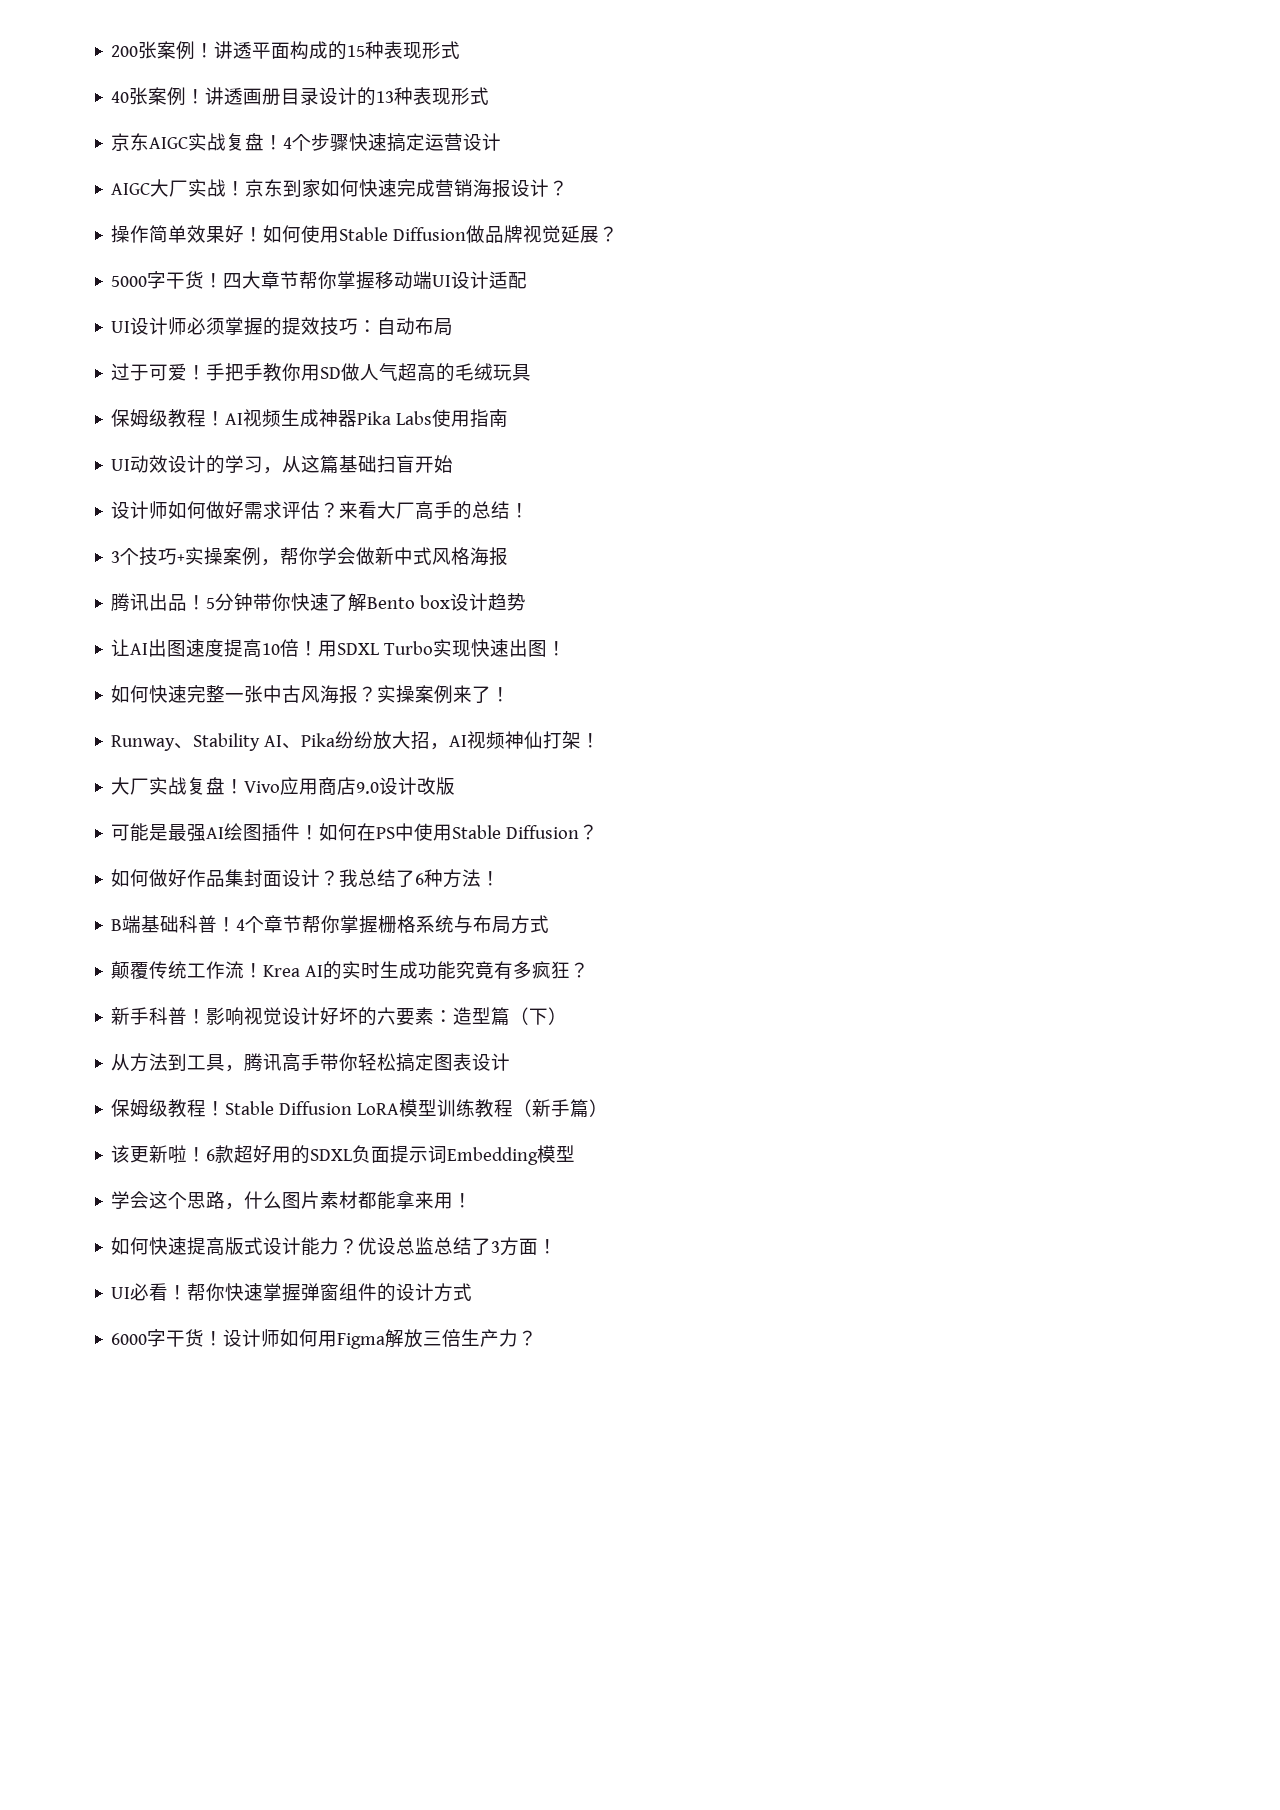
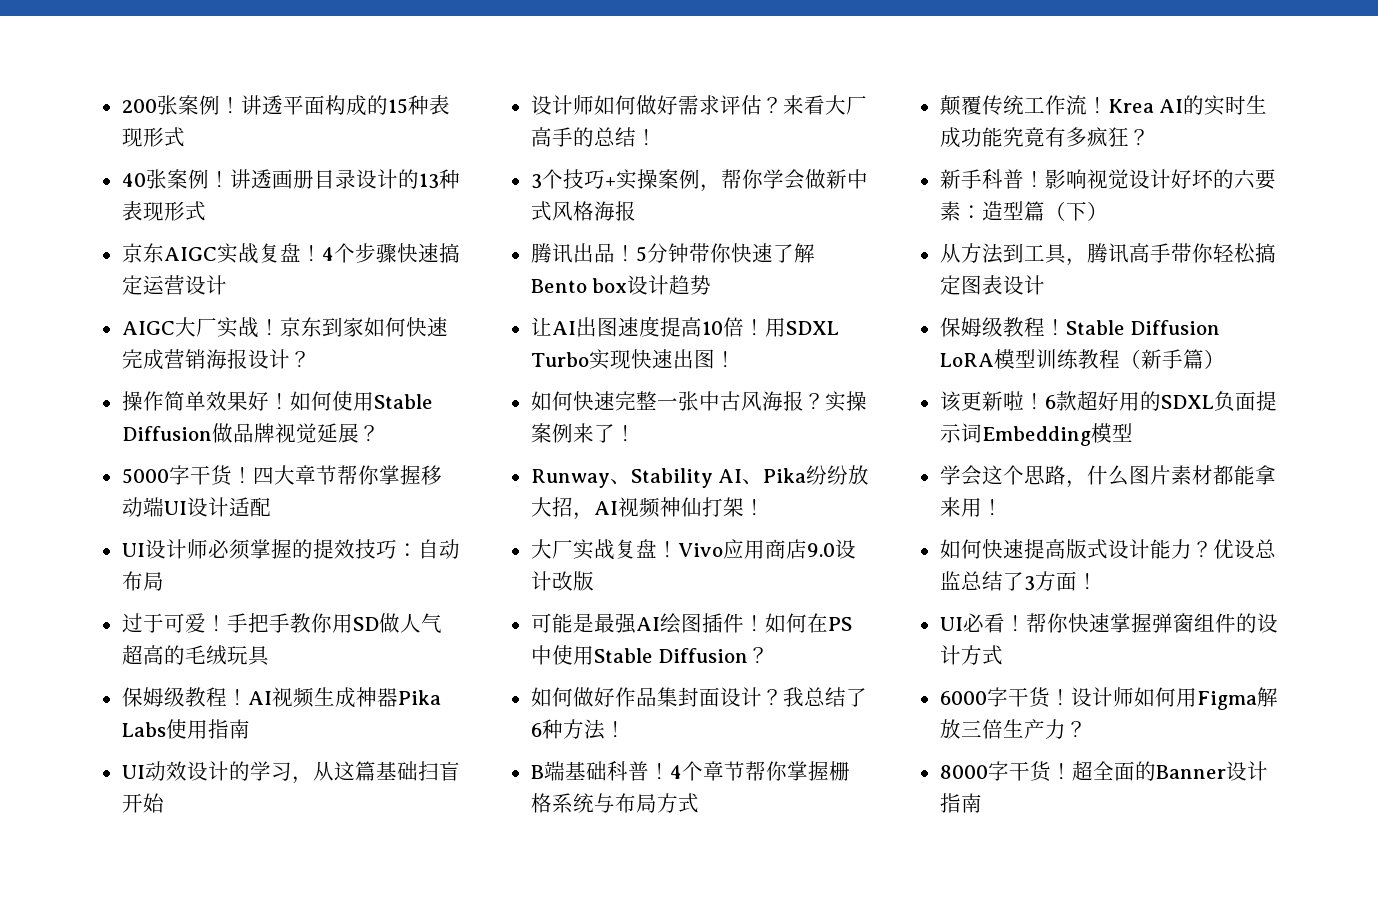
(538, 1338) none -> [939,761,1268,782] [939,793,982,813] // 8000字干货！超全面的Banner设计指南

